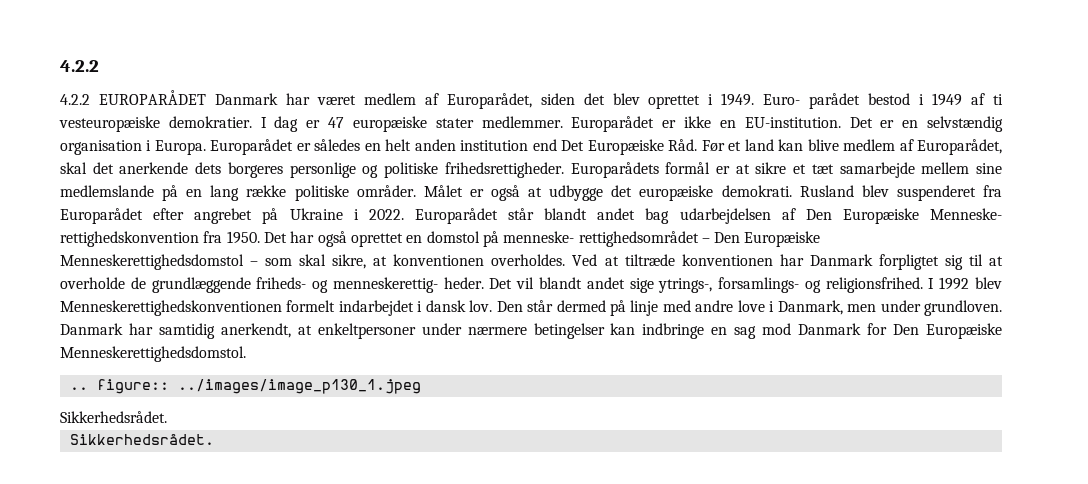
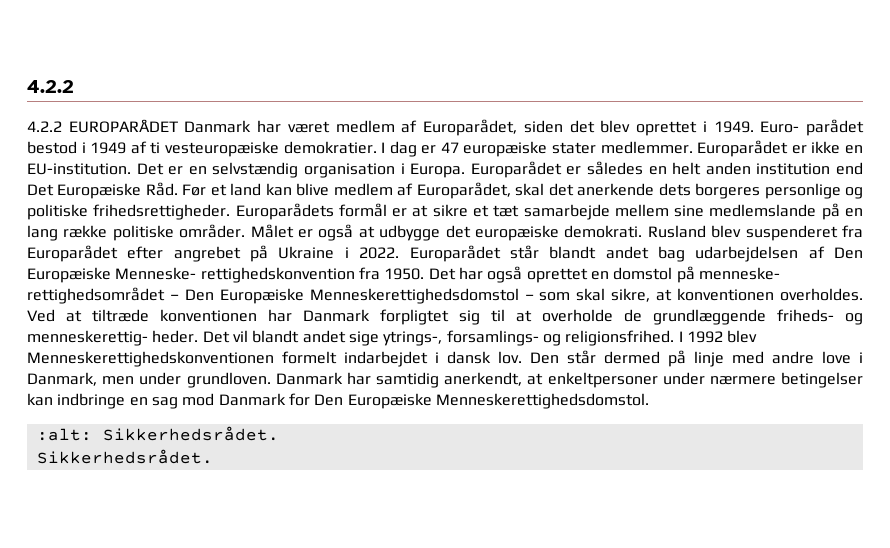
[69,379,421,394] .. figure:: ../images/image_p130_1.jpeg // -> [36,428,92,441] :alt:

